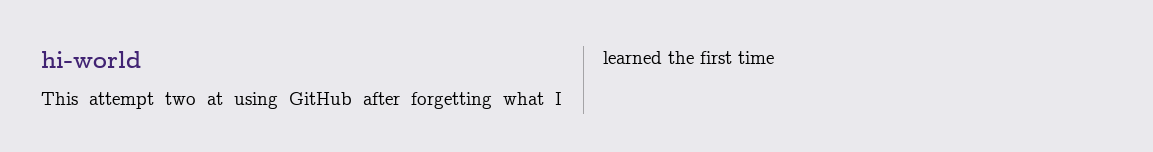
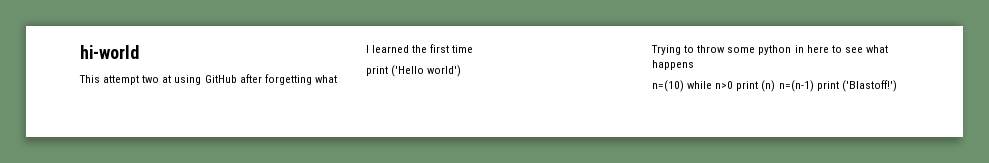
(774, 57) none -> [366,65,462,77] [651,45,888,55] [652,60,694,70] [652,80,897,92] // print ('Hello world') // Trying to throw some python in here to see what happens // n=(10) while n>0 print (n) n=(n-1) print ('Blastoff!')

